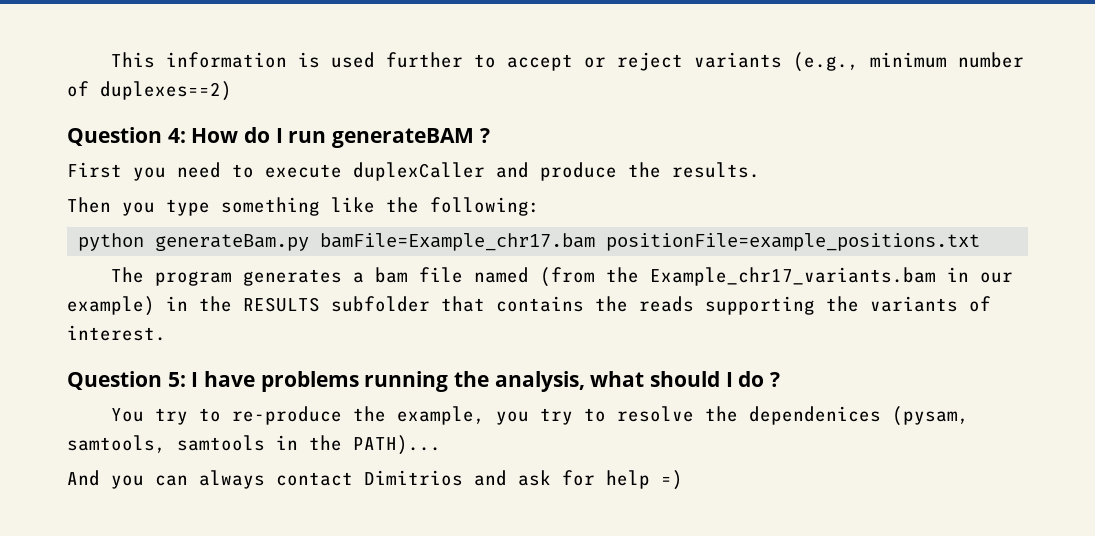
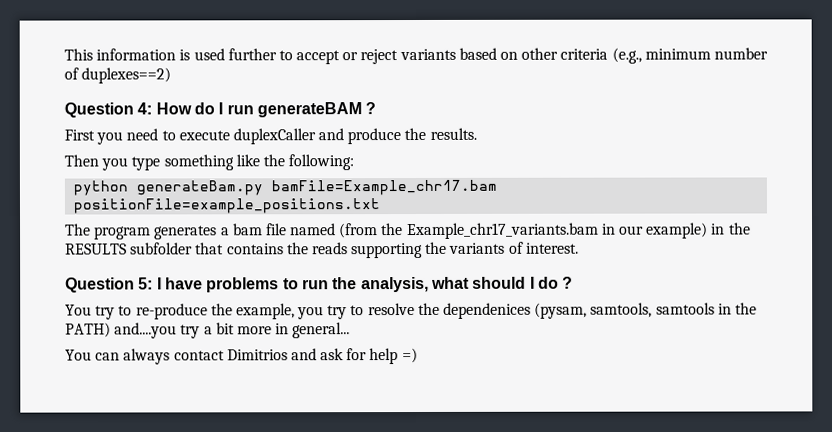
(783, 60) none -> [458,47,609,60] based on other criteria
[364,371,449,392] running -> [282,278,329,290] to run
[353,435,441,455] [67,470,144,489] PATH)... // And you -> [65,322,351,339] [65,349,92,361] PATH) and....you try a bit more in general... // You

